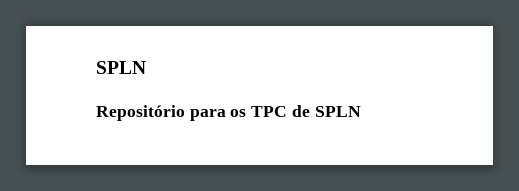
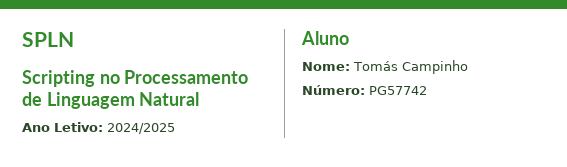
[96,105,361,121] Repositório para os TPC de SPLN -> [22,70,249,87] [22,92,200,109] [22,122,175,134] [301,31,349,45] [302,60,468,74] [302,85,427,95] Scripting no Processamento de Linguagem Natural // Ano Letivo: 2024/2025 // Aluno // Nome: Tomás Campinho // Número: PG57742

